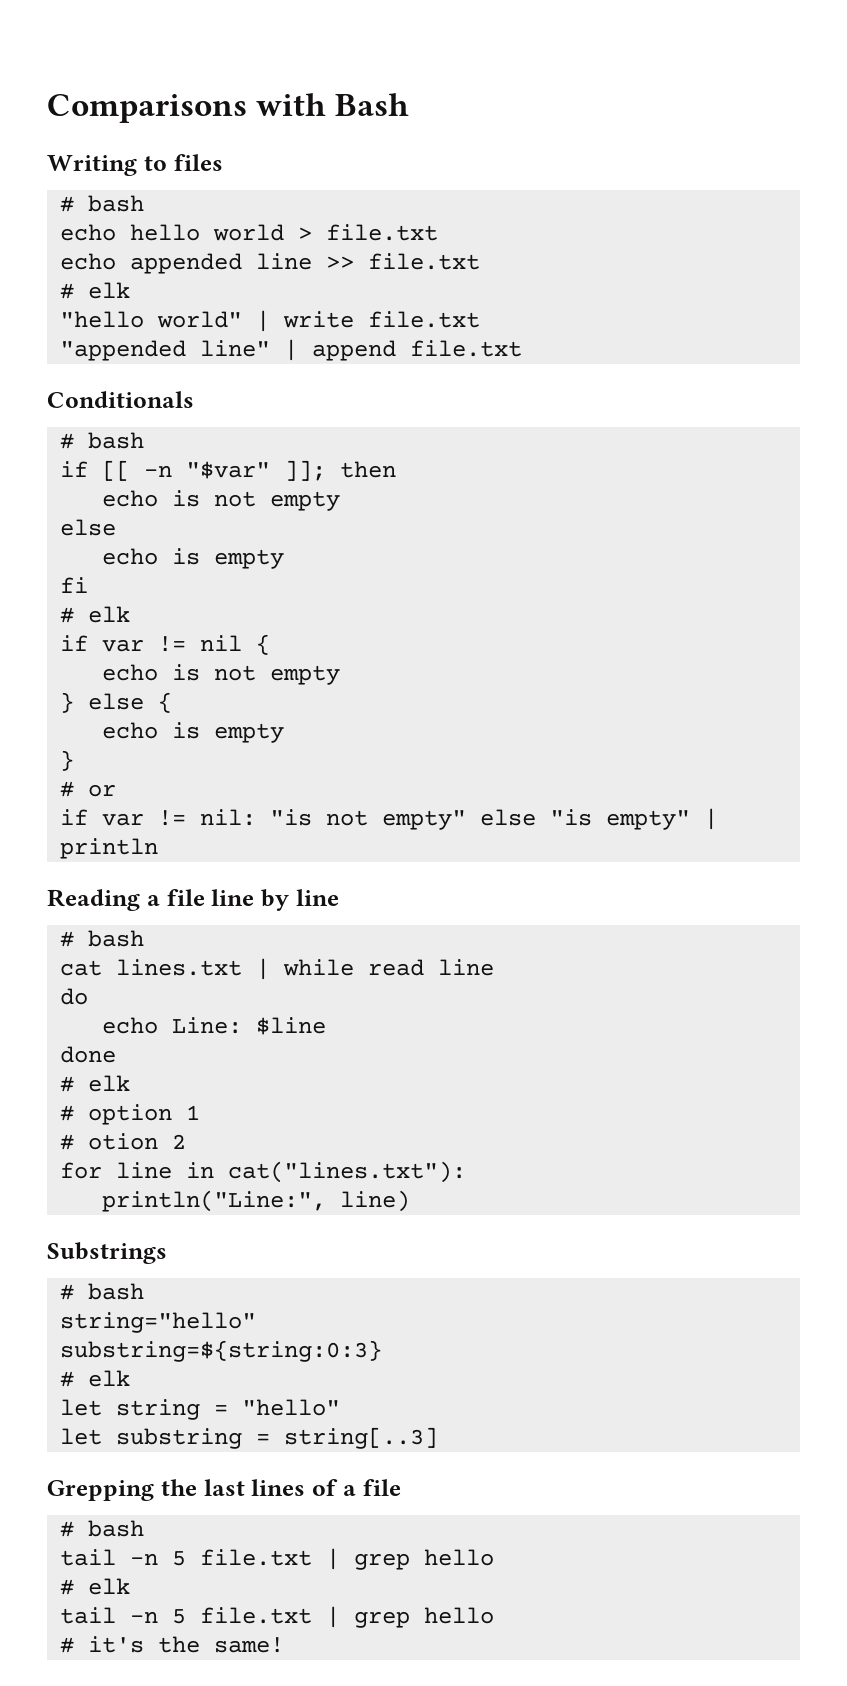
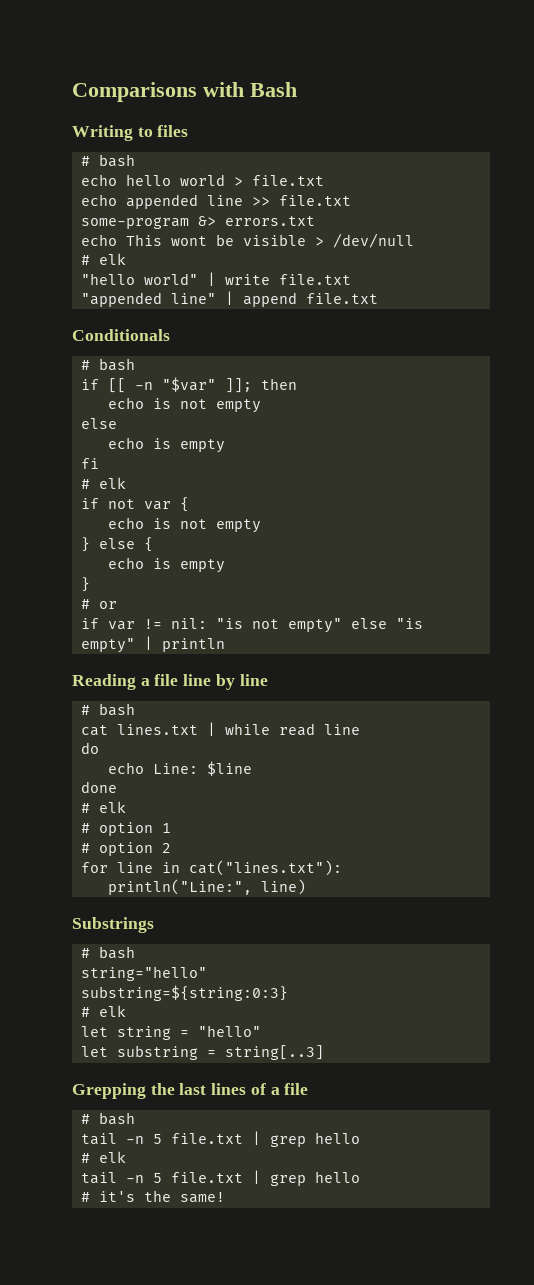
(480, 261) none -> [81,216,316,229] [81,233,415,248] // some-program &> errors.txt // echo This wont be visible > /dev/null
[101,635,242,652] var != nil -> [108,499,172,510] not var
[87,1133,158,1150] otion -> [99,842,154,856] option

